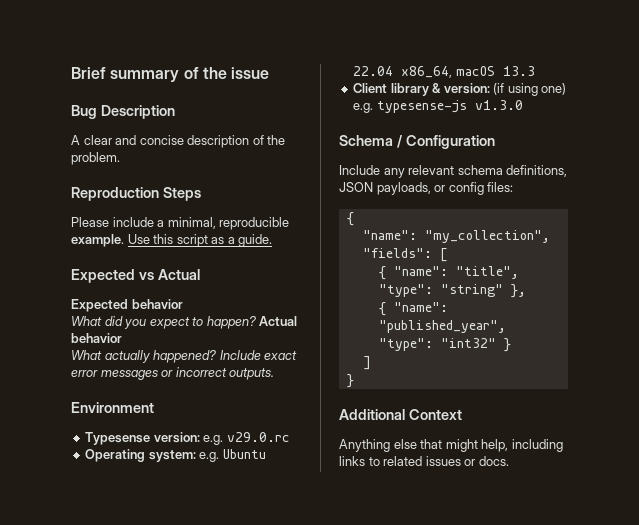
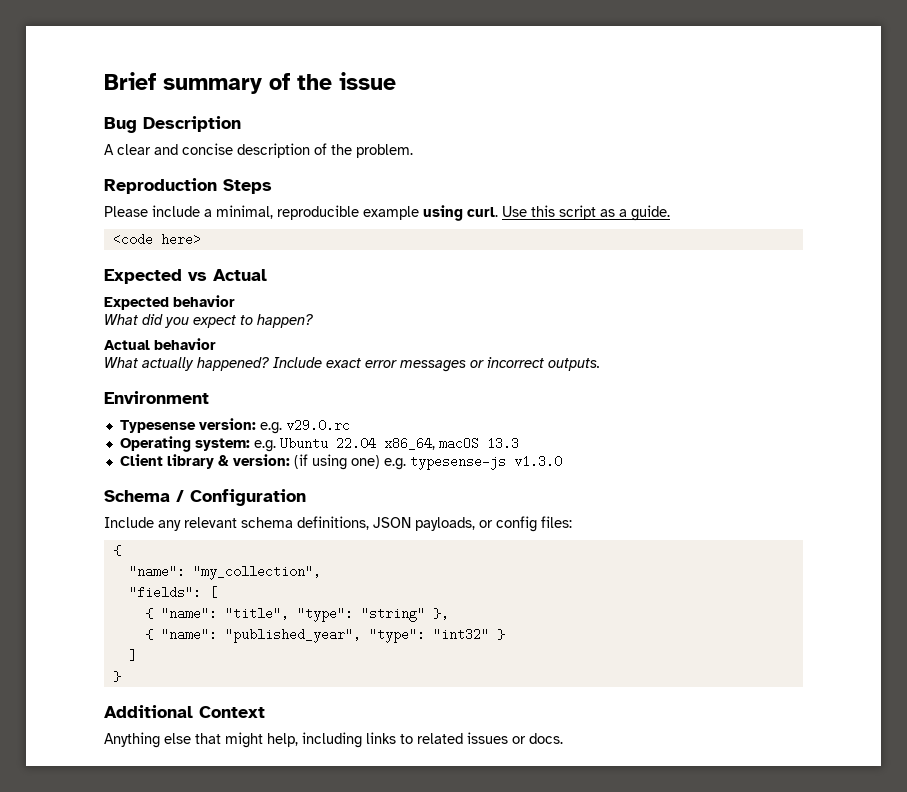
[71,234,124,247] example. -> [363,205,498,221] example using curl.
(273, 240) none -> [112,233,201,246] // <code here>
(257, 322) none -> (313, 321) //

